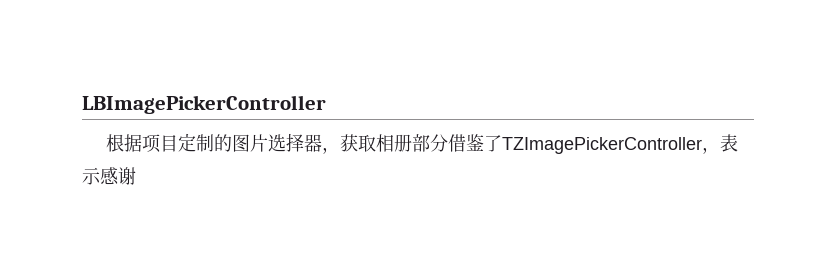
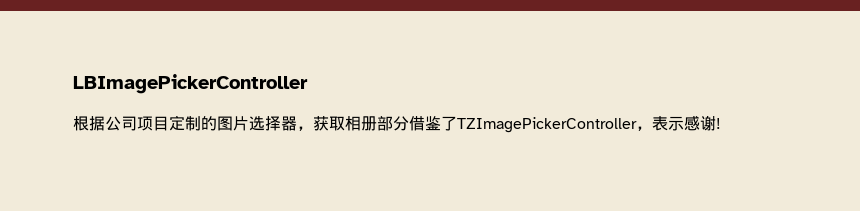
(142, 143) none -> [105,116,137,131] 公司
(136, 176) none -> [716,118,721,129] !

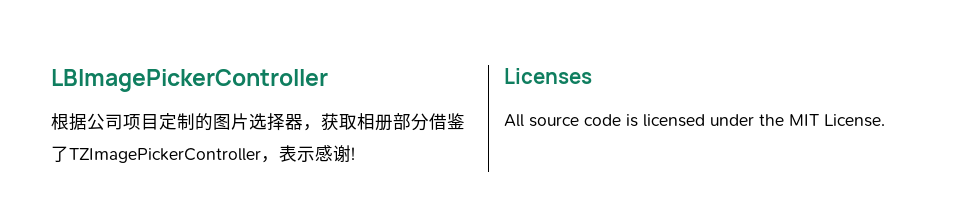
(721, 123) none -> [504,68,592,84] [504,114,885,127] // Licenses // All source code is licensed under the MIT License.

